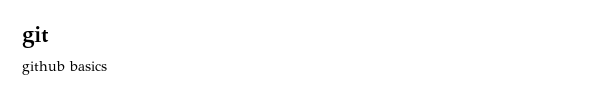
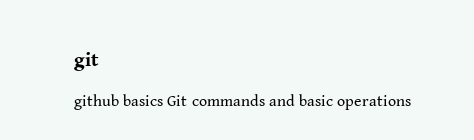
(107, 66) none -> [167,94,412,110] Git commands and basic operations

